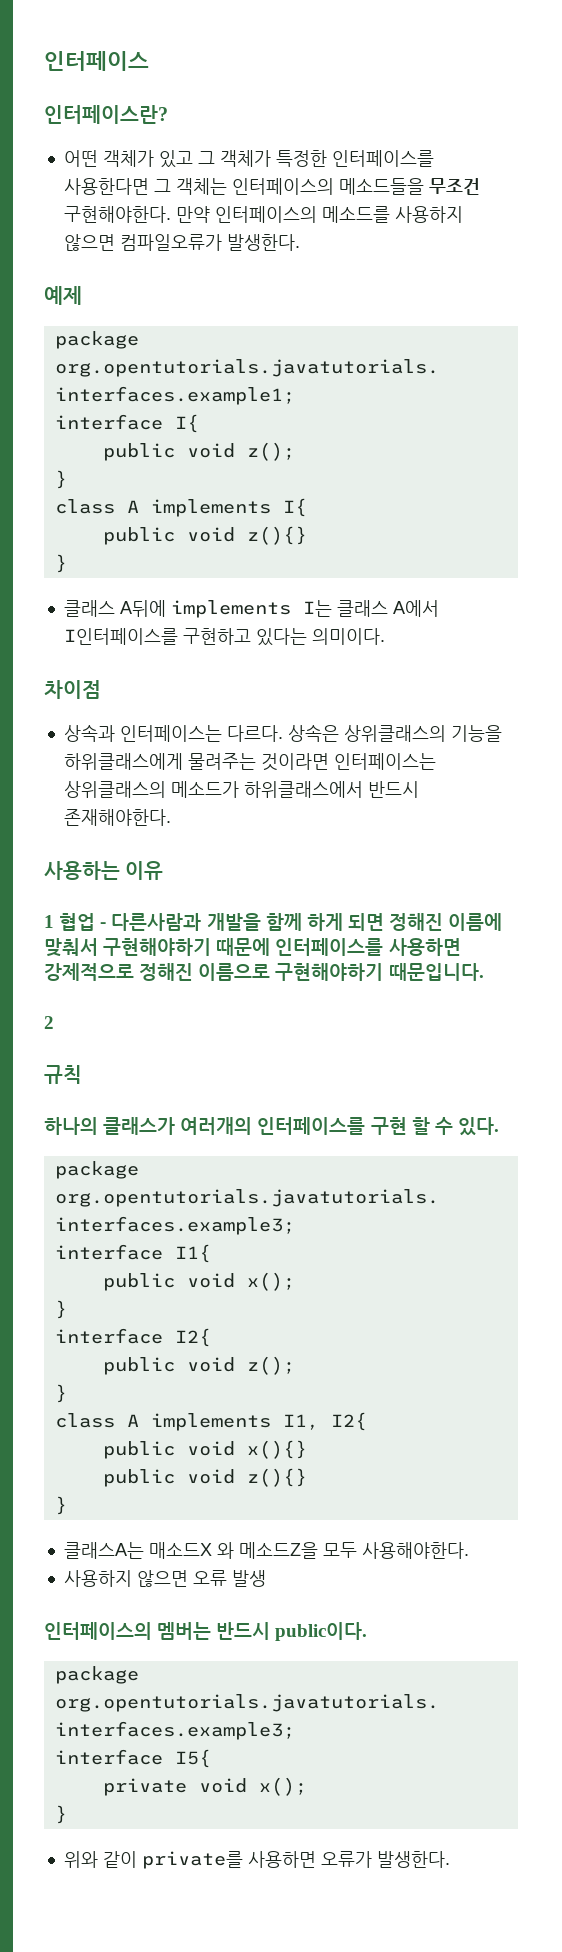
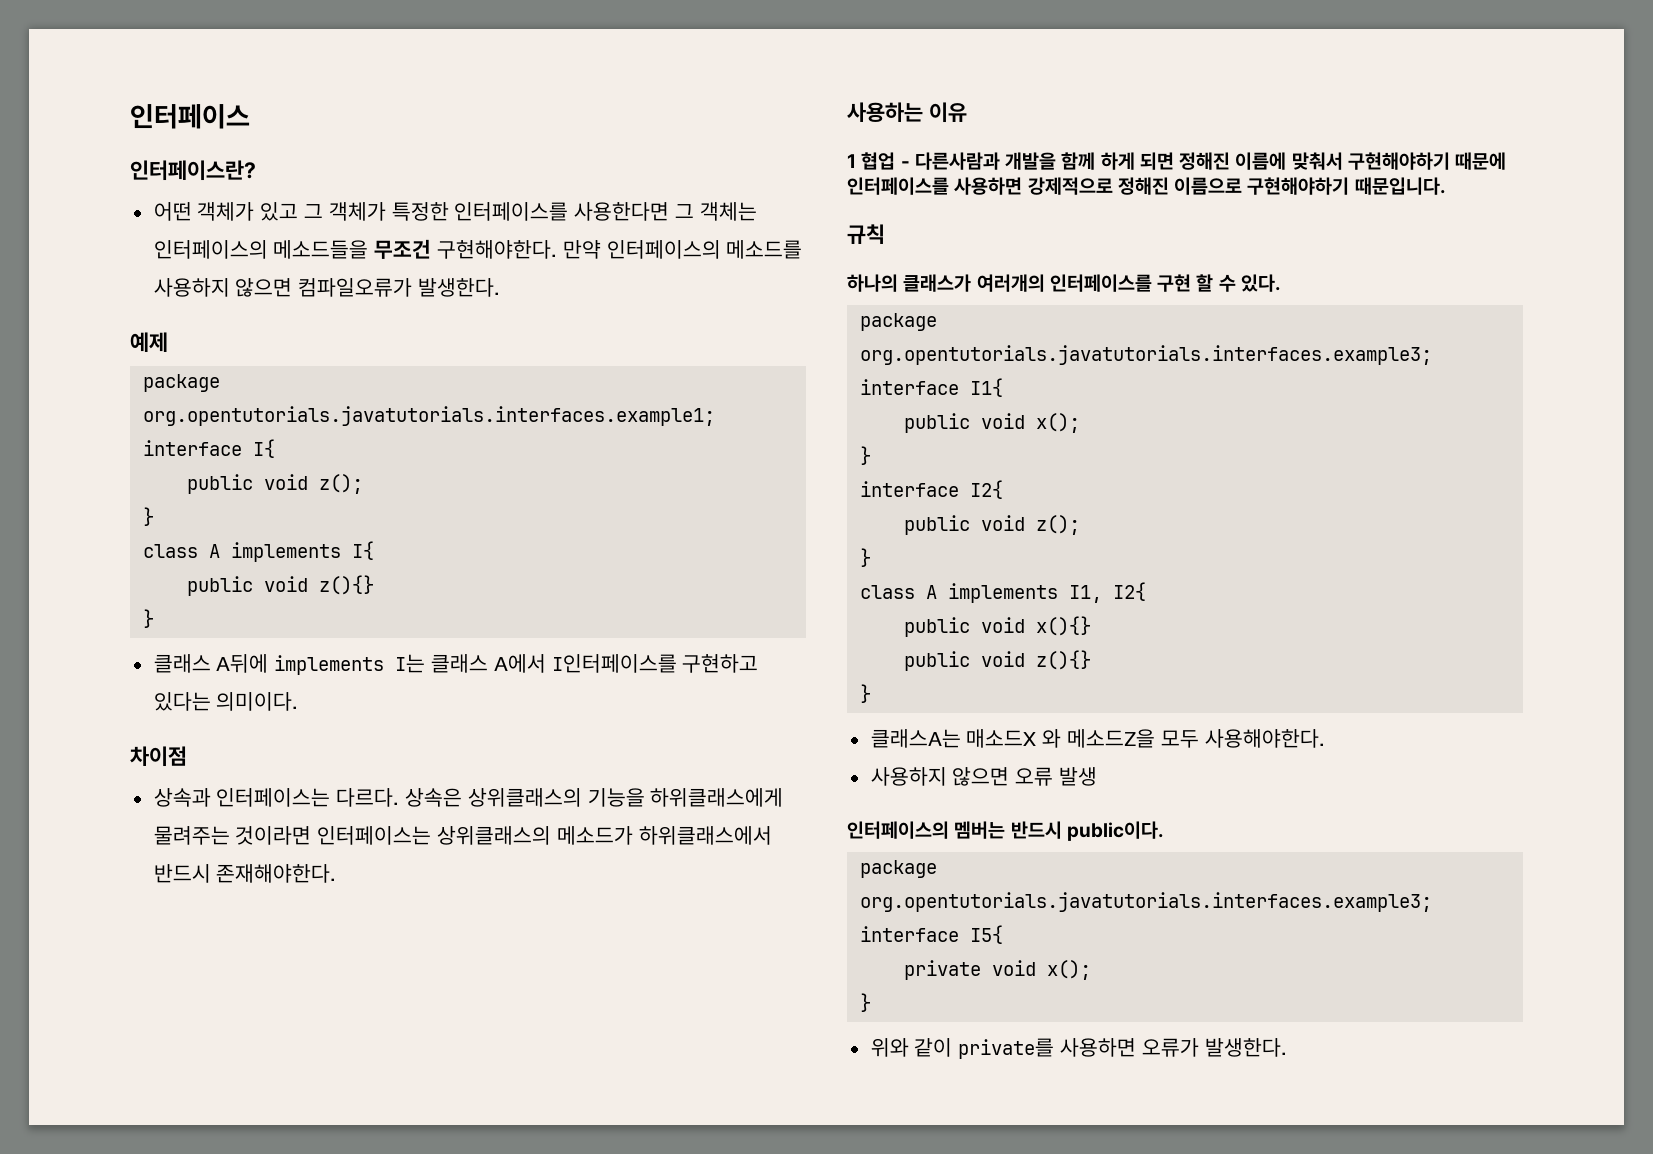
[44,1016,54,1029] // 2 -> (1446, 186) none

